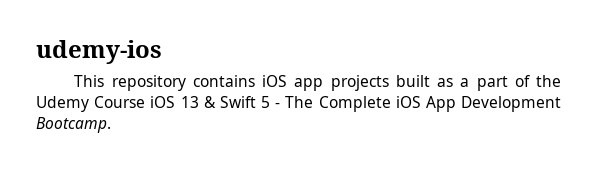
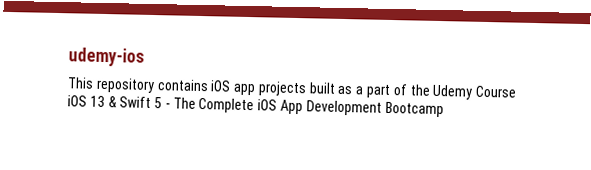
[36,117,111,133] Bootcamp. -> [384,101,444,118] Bootcamp

